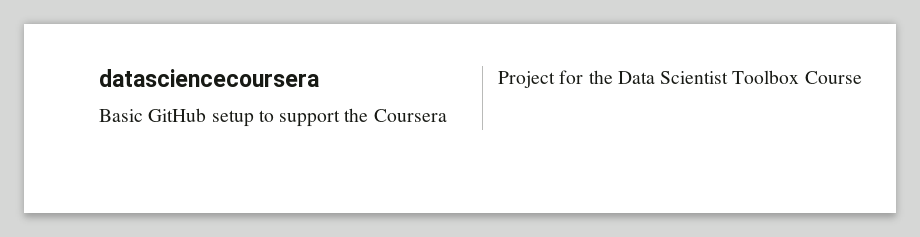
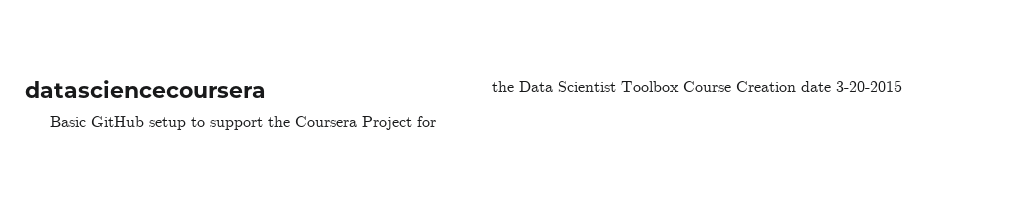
(862, 77) none -> [736,80,902,92] Creation date 3-20-2015

